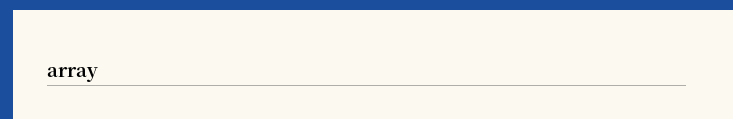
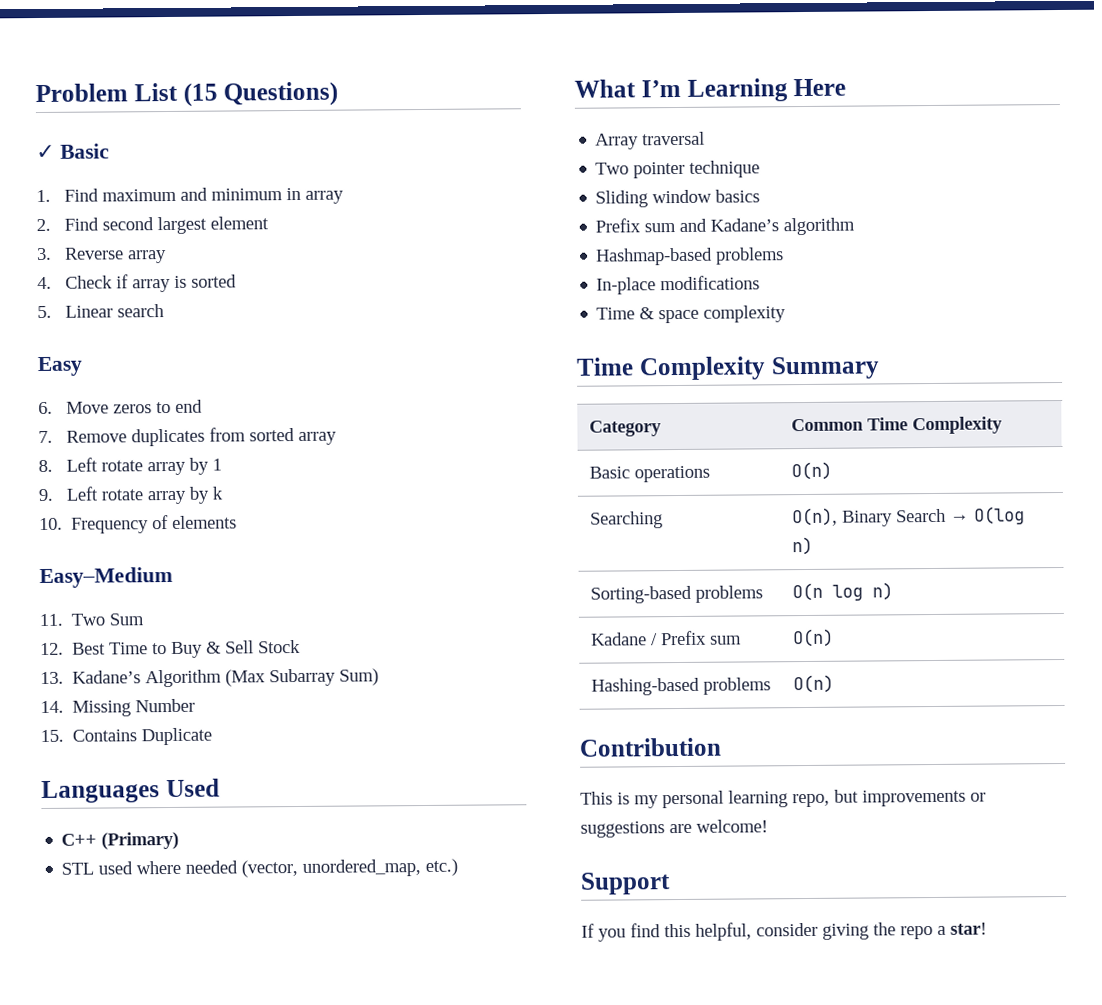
[47,67,98,82] array -> [35,81,339,107] [36,143,110,160] [36,187,345,204] [36,216,270,235] [36,247,168,264] [37,274,238,293] [37,304,165,319] [37,356,82,377] [38,399,204,415] [38,427,338,447] [38,457,223,476] [38,486,224,505] [39,514,238,534] [39,566,173,589] [39,613,145,627] [40,639,302,658] [40,668,380,688] [40,698,196,717] [40,727,213,746] [41,778,220,804] [61,831,180,850] [61,858,459,878] [574,78,847,102] [595,131,706,150] [595,160,761,179] [595,189,761,208] [595,217,856,236] [596,247,785,266] [596,275,761,295] [596,305,787,324] [576,356,880,381] [588,420,662,437] [790,416,1003,435] [588,465,710,483] [790,461,832,481] [589,511,663,529] [791,506,1025,527] [791,536,813,556] [589,585,763,604] [791,582,893,602] [590,630,742,646] [792,628,834,648] [590,677,771,696] [792,674,834,694] [579,737,721,757] [580,789,986,809] [580,819,768,838] [580,872,671,895] [581,922,987,942] Problem List (15 Questions) // ✓ Basic // 1. Find maximum and minimum in array // 2. Find second largest element // 3. Reverse array // 4. Check if array is sorted // 5. Linear search // Easy // 6. Move zeros to end // 7. Remove duplicates from sorted array // 8. Left rotate array by 1 // 9. Left rotate array by k // 10. Frequency of elements // Easy–Medium // 11. Two Sum // 12. Best Time to Buy & Sell Stock // 13. Kadane’s Algorithm (Max Subarray Sum) // 14. Missing Number // 15. Contains Duplicate // Languages Used // C++ (Primary) // STL used where needed (vector, unordered_map, etc.) // What I’m Learning Here // Array traversal // Two pointer technique // Sliding window basics // Prefix sum and Kadane’s algorithm // Hashmap-based problems // In-place modifications // Time & space complexity // Time Complexity Summary // Category | Common Time Complexity // Basic operations | O(n) // Searching | O(n), Binary Search → O(log n) // Sorting-based problems | O(n log n) // Kadane / Prefix sum | O(n) // Hashing-based problems | O(n) // Contribution // This is my personal learning repo, but improvements or suggestions are welcome! // Support // If you find this helpful, consider giving the repo a star!

